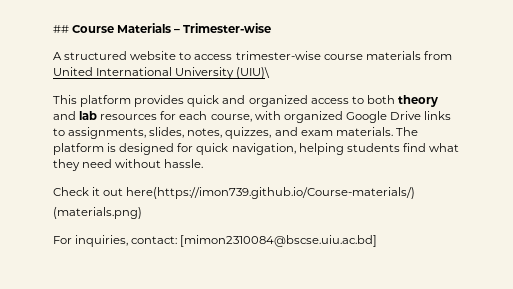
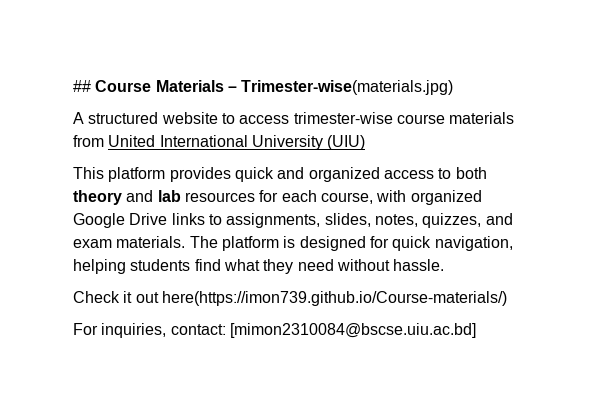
[183,23,272,33] Trimester-wise -> [241,80,454,95] Trimester-wise(materials.jpg)
[236,67,271,79] (UIU)\ -> [327,135,366,150] (UIU)
[53,207,142,219] // (materials.png) -> (507, 298) none

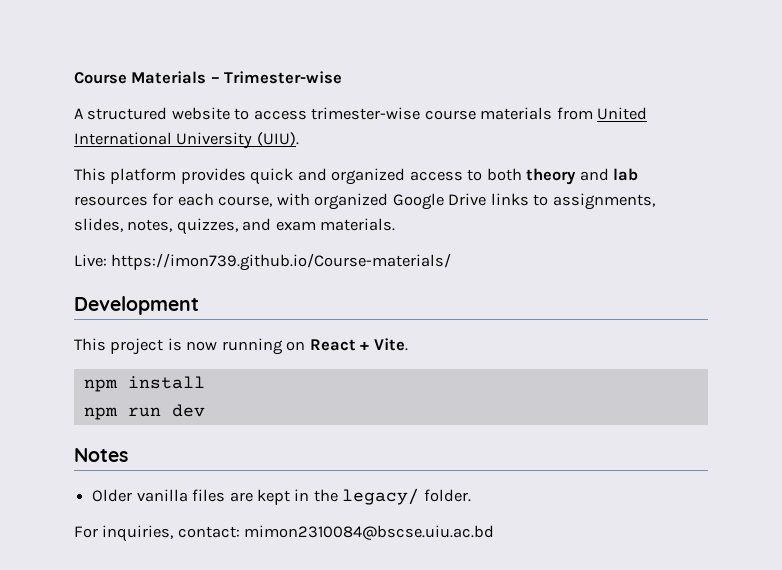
[73,80,91,92] ## -> (74, 78) none
[241,80,454,95] Trimester-wise(materials.jpg) -> [224,71,343,84] Trimester-wise
[327,135,366,150] (UIU) -> [256,132,299,146] (UIU).
[189,236,513,251] [73,259,445,274] [73,291,507,306] The platform is designed for quick navigation, helping students find what they need without hassle. // Check it out here(https://imon739.github.io/Course-materials/) -> [74,253,452,271] [74,296,199,315] [74,338,408,355] [83,376,205,392] [83,404,205,420] [74,448,128,462] [92,488,471,505] // Live: https://imon739.github.io/Course-materials/ // Development // This project is now running on React + Vite. // npm install // npm run dev // Notes // Older vanilla files are kept in the legacy/ folder.
[229,323,476,338] [mimon2310084@bscse.uiu.ac.bd] -> [244,525,495,540] mimon2310084@bscse.uiu.ac.bd

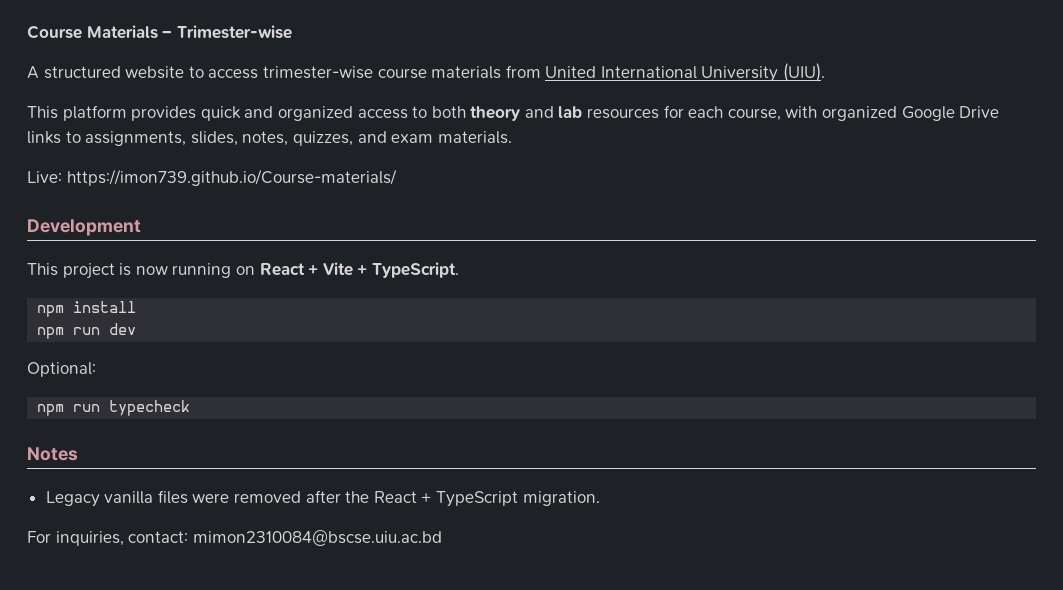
[373,338,408,351] Vite. -> [322,262,459,278] Vite + TypeScript.
(205, 410) none -> [27,362,96,377] [37,400,191,416] // Optional: // npm run typecheck
[92,489,133,502] Older -> [45,491,100,507] Legacy
[229,488,471,505] are kept in the legacy/ folder. -> [192,490,600,507] were removed after the React + TypeScript migration.

